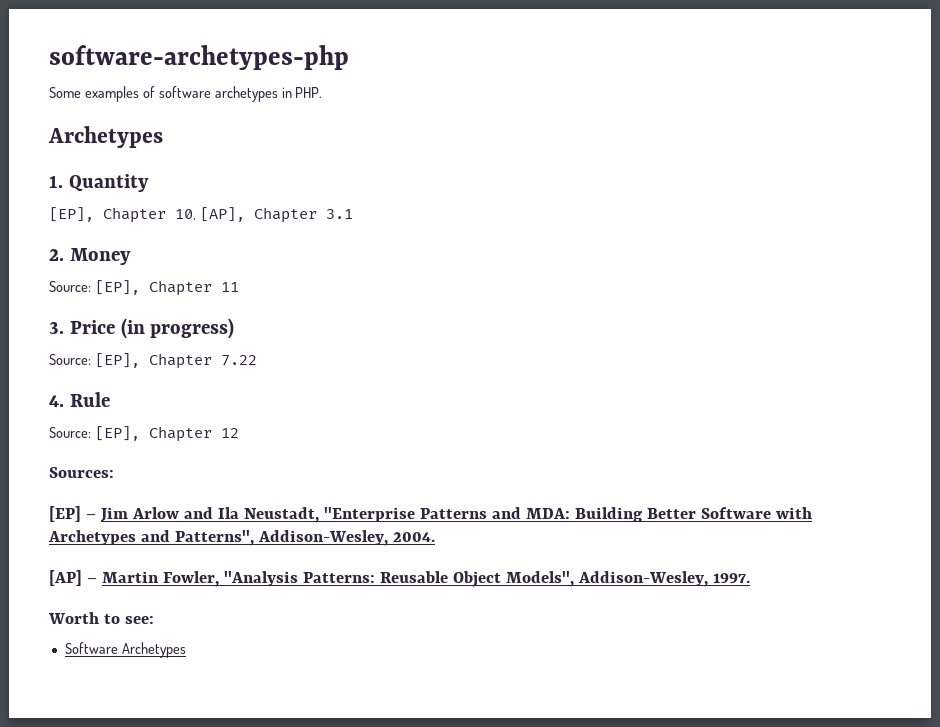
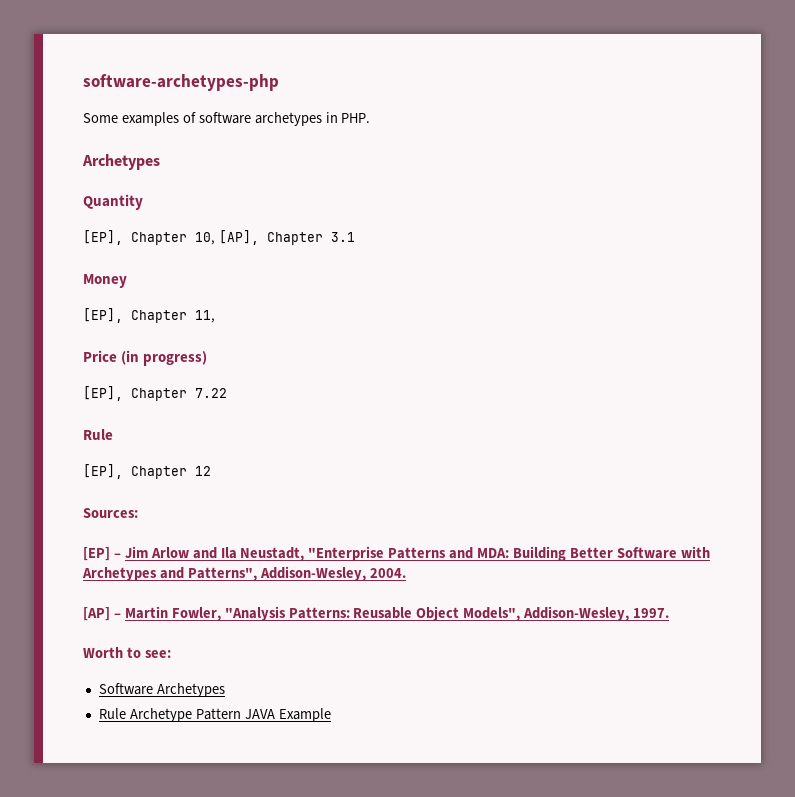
[49,175,63,188] 1. -> (160, 162) none
[49,249,64,261] 2. -> (355, 237) none
[49,280,239,296] [49,322,64,334] Source: [EP], Chapter 11 // 3. -> [83,308,215,323] [EP], Chapter 11, //
[49,354,91,365] Source: -> (208, 358) none
[49,395,64,407] 4. -> (227, 393) none
[49,427,91,438] Source: -> (113, 434) none
(186, 650) none -> [98,708,331,722] // Rule Archetype Pattern JAVA Example

